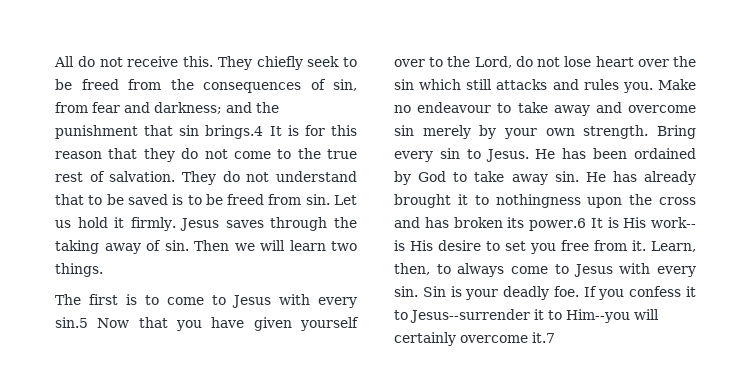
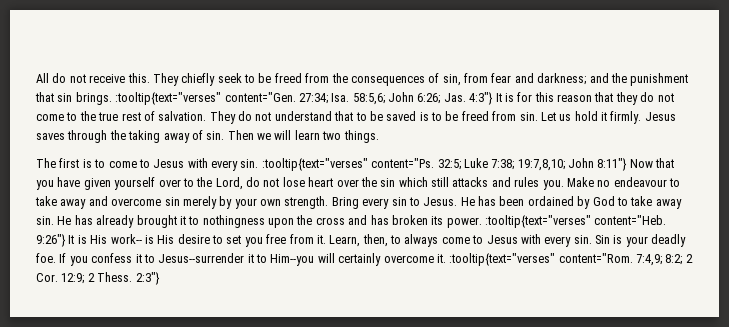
[205,125,264,139] brings.4 -> [75,92,494,105] brings. :tooltip{text="verses" content="Gen. 27:34; Isa. 58:5,6; John 6:26; Jas. 4:3"}
[55,317,88,328] sin.5 -> [240,158,628,171] sin. :tooltip{text="verses" content="Ps. 32:5; Luke 7:38; 19:7,8,10; John 8:11"}
[529,218,587,231] power.6 -> [446,215,667,228] [36,234,66,247] power. :tooltip{text="verses" content="Heb. 9:26"}
[532,332,555,343] it.7 -> [436,253,693,266] [36,272,160,285] it. :tooltip{text="verses" content="Rom. 7:4,9; 8:2; 2 Cor. 12:9; 2 Thess. 2:3"}

